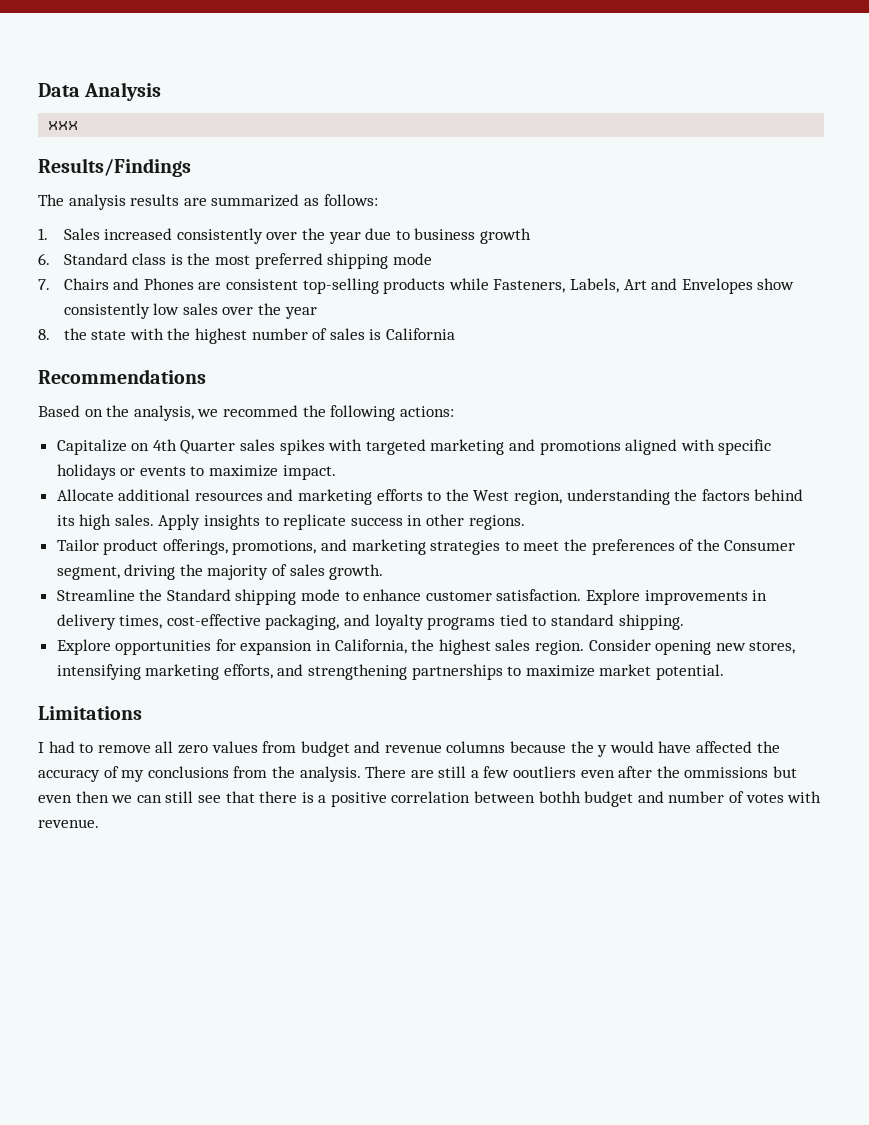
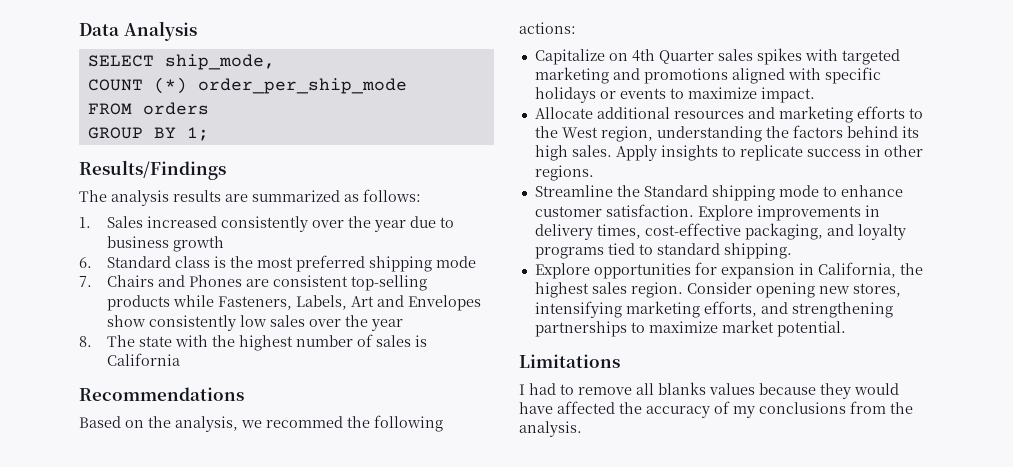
[48,121,79,130] xxx -> [87,54,275,70] [87,77,407,94] [87,102,209,115] [87,127,209,141] SELECT ship_mode, // COUNT (*) order_per_ship_mode // FROM orders // GROUP BY 1;
[63,328,87,340] the -> [107,335,136,347] The
[56,539,796,555] [56,564,384,580] // Tailor product offerings, promotions, and marketing strategies to meet the preferences of the Consumer segment, driving the majority of sales growth. -> (594, 173) none
[177,741,608,757] zero values from budget and revenue columns because the y -> [658,382,851,399] blanks values because they
[365,766,798,778] [38,791,822,807] [38,819,99,828] There are still a few ooutliers even after the ommissions but even then we can still see that there is a positive correlation between bothh budget and number of votes with revenue. -> (582, 429) none

